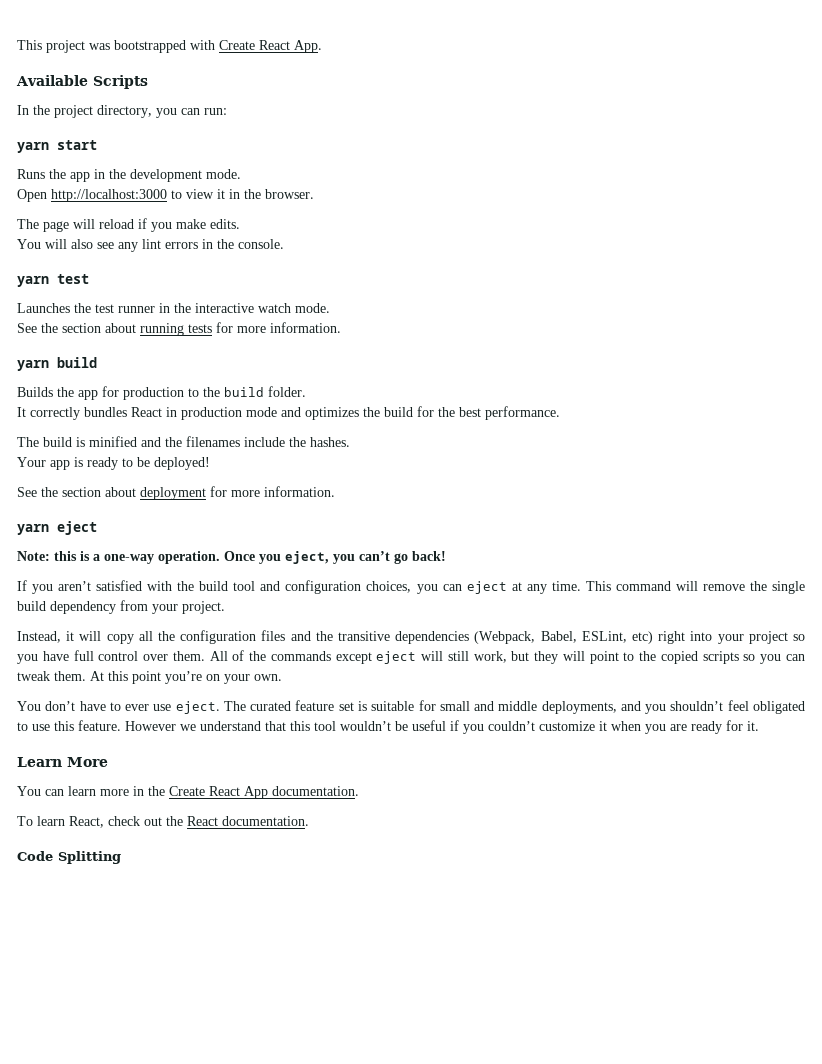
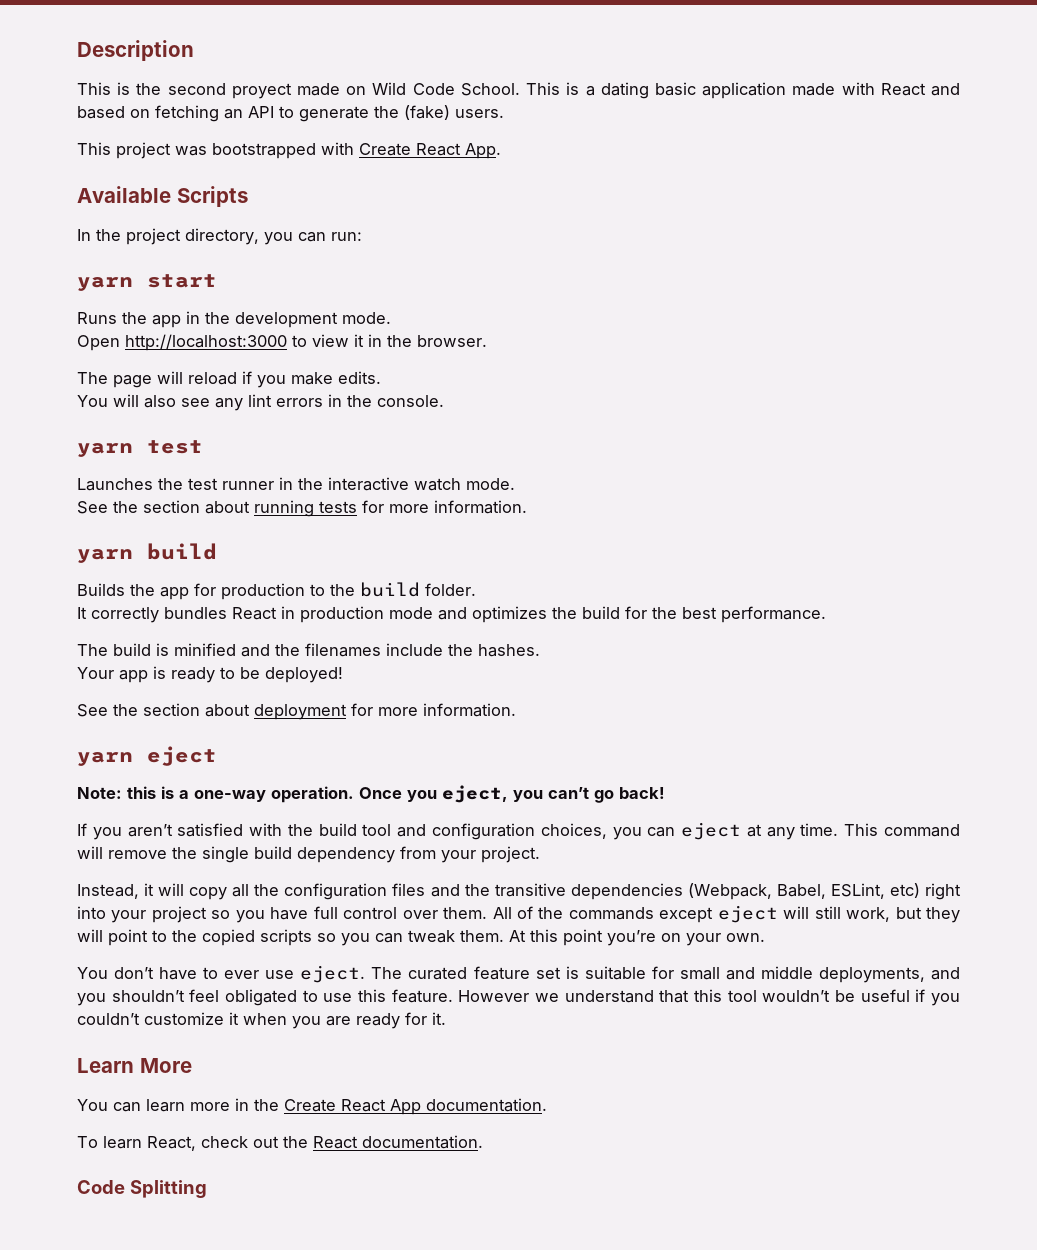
(17, 45) none -> [77,40,194,61] [77,82,961,99] [77,105,504,122] Description // This is the second proyect made on Wild Code School. This is a dating basic application made with React and based on fetching an API to generate the (fake) users. //

